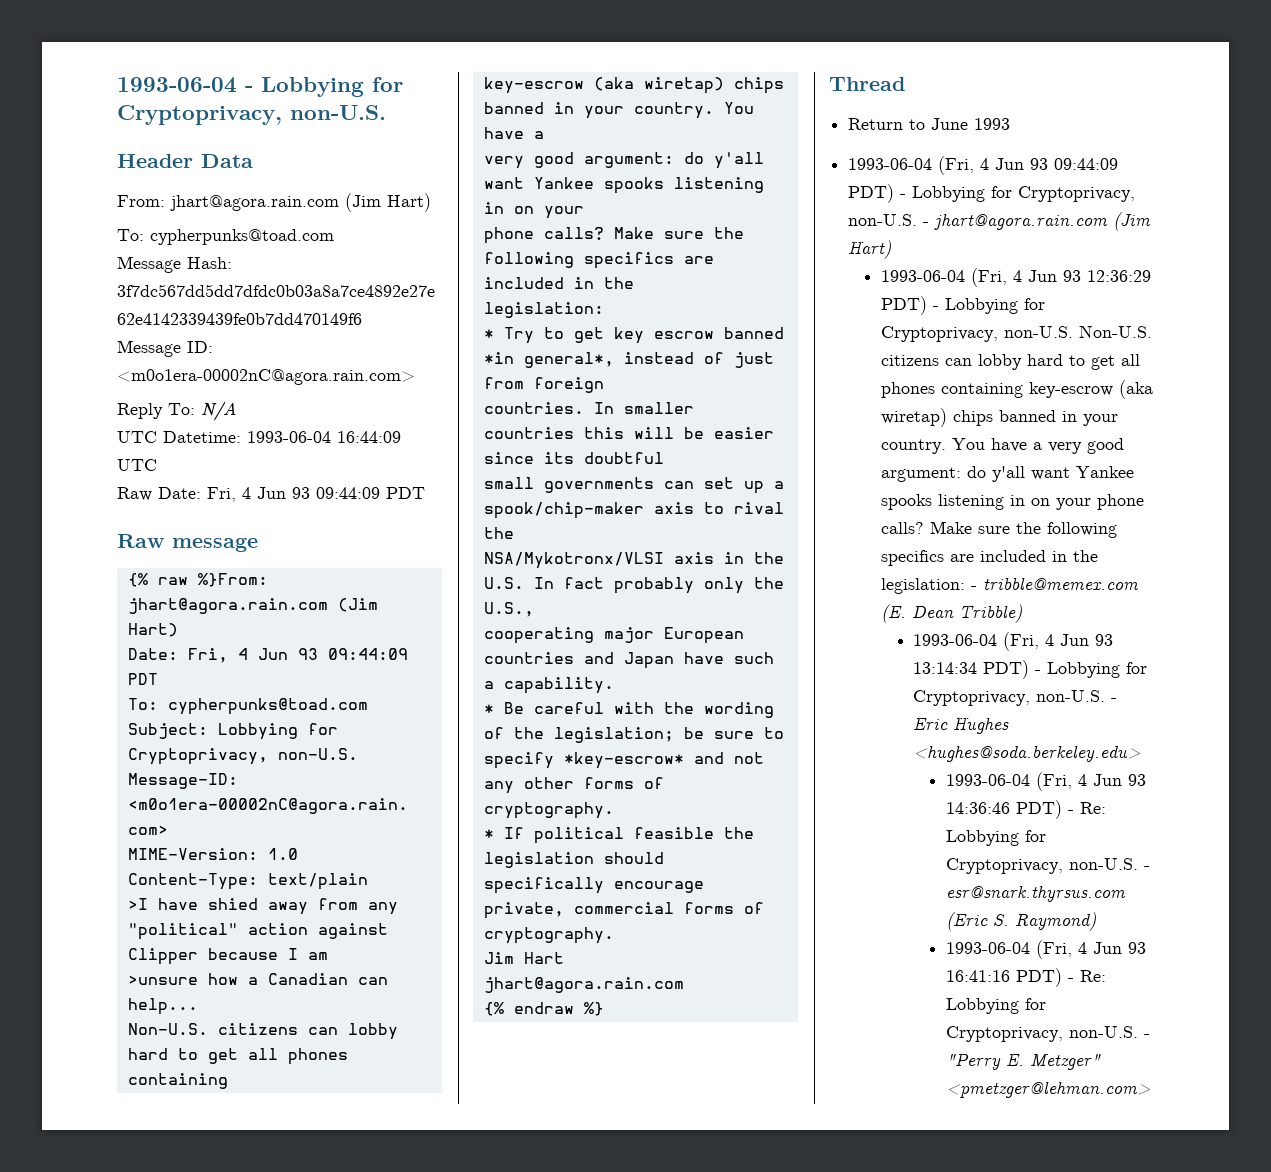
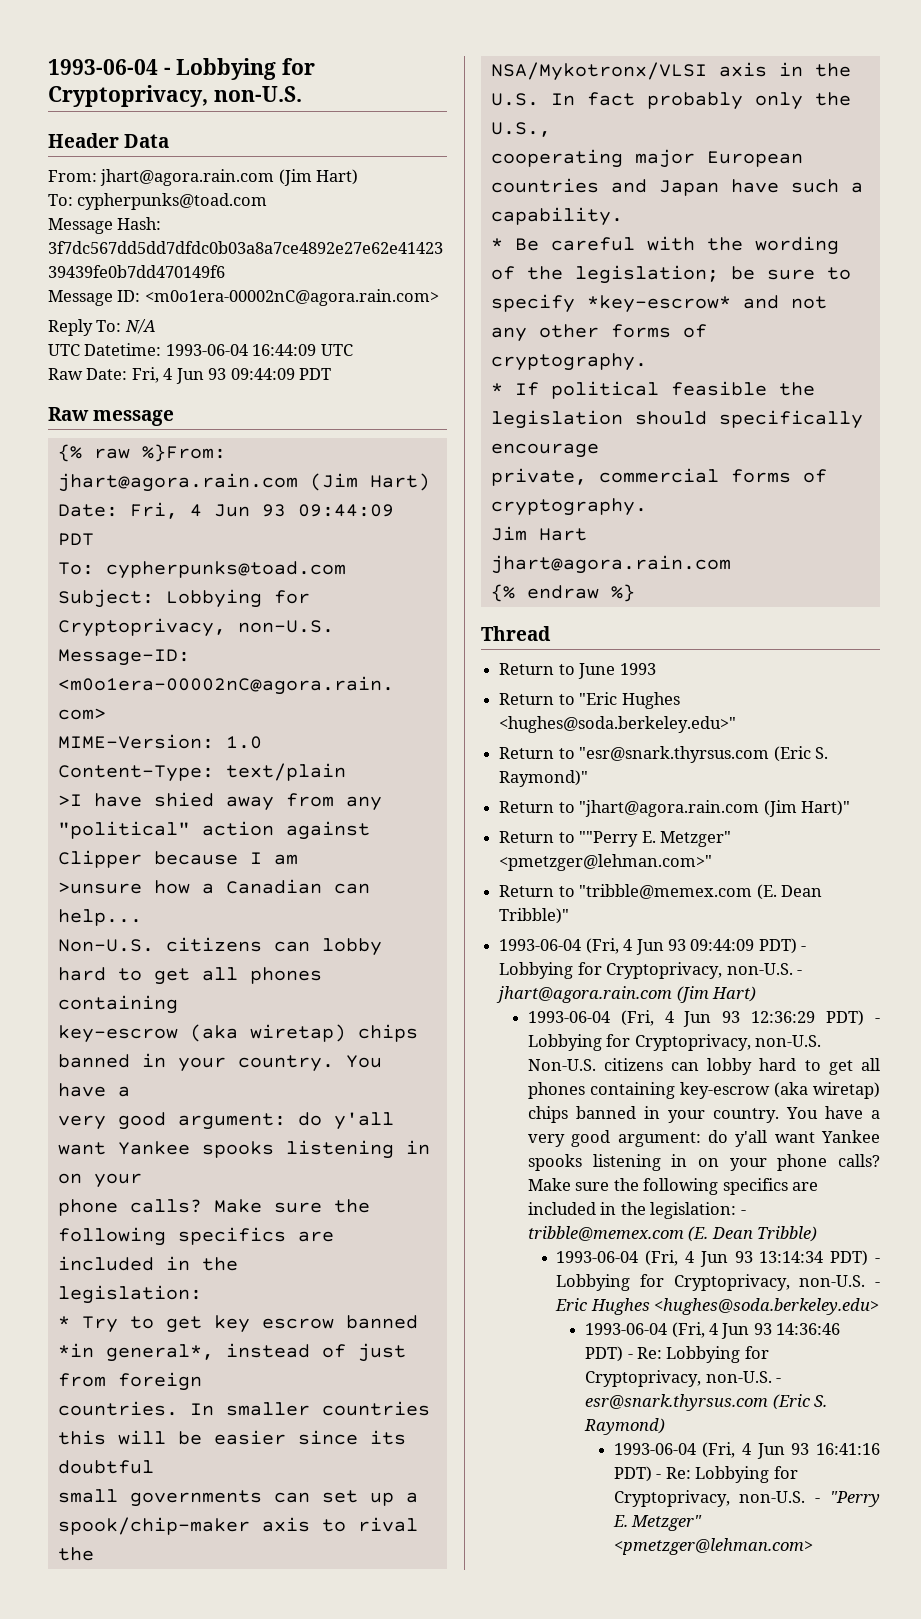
(1011, 124) none -> [499,692,680,709] [499,716,737,733] [499,746,828,763] [499,770,589,787] [499,800,850,817] [499,831,731,847] [499,854,713,871] [499,884,822,900] [499,908,570,924] // Return to "Eric Hughes <hughes@soda.berkeley.edu>" // Return to "esr@snark.thyrsus.com (Eric S. Raymond)" // Return to "jhart@agora.rain.com (Jim Hart)" // Return to ""Perry E. Metzger" <pmetzger@lehman.com>" // Return to "tribble@memex.com (E. Dean Tribble)"

